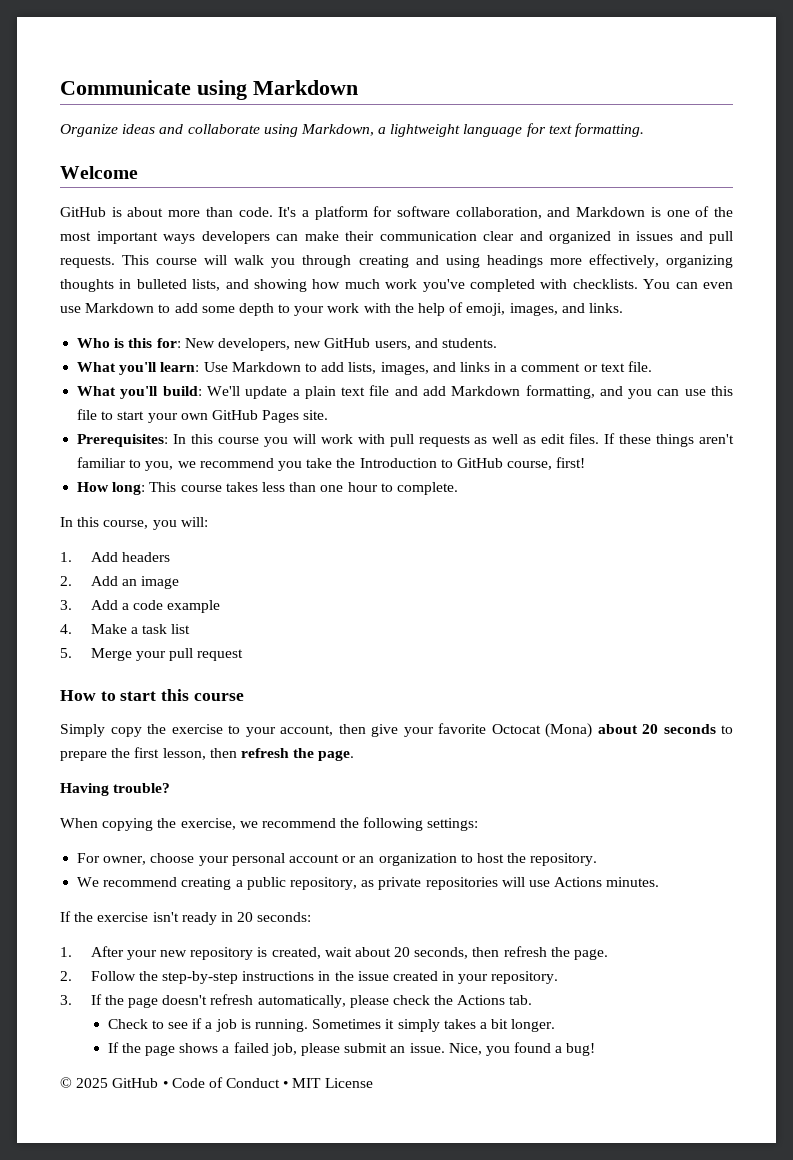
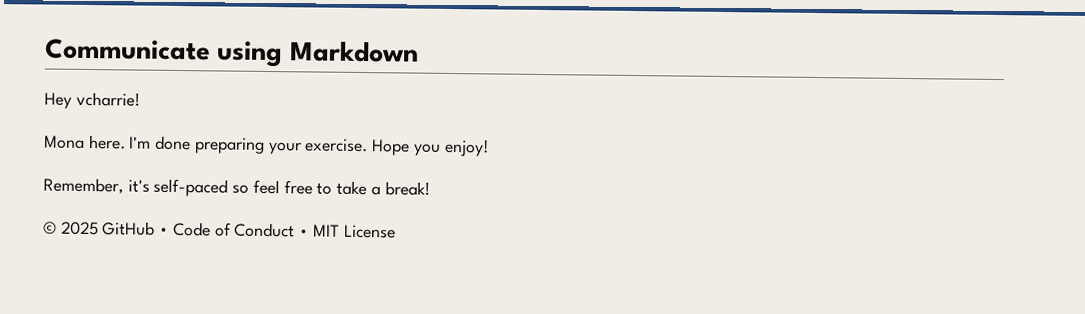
[60,123,645,137] [60,166,138,179] [60,206,734,220] [60,231,733,244] [60,254,734,268] [60,279,733,292] [60,302,623,316] [77,338,497,351] [77,361,653,375] [77,385,733,399] [77,409,329,423] [77,433,735,447] [77,457,586,471] [77,482,458,495] [60,517,208,530] [60,552,170,562] [60,576,179,589] [60,600,221,613] [60,624,191,634] [60,648,244,661] [60,689,244,701] [60,723,733,738] [60,747,355,761] [60,783,171,796] [60,817,479,831] [77,853,598,866] [77,877,660,890] [60,911,312,925] [60,946,609,960] [60,971,559,984] [60,994,533,1008] [107,1018,556,1032] [107,1042,596,1056] Organize ideas and collaborate using Markdown, a lightweight language for text formatting. // Welcome // GitHub is about more than code. It's a platform for software collaboration, and Markdown is one of the most important ways developers can make their communication clear and organized in issues and pull requests. This course will walk you through creating and using headings more effectively, organizing thoughts in bulleted lists, and showing how much work you've completed with checklists. You can even use Markdown to add some depth to your work with the help of emoji, images, and links. // Who is this for: New developers, new GitHub users, and students. // What you'll learn: Use Markdown to add lists, images, and links in a comment or text file. // What you'll build: We'll update a plain text file and add Markdown formatting, and you can use this file to start your own GitHub Pages site. // Prerequisites: In this course you will work with pull requests as well as edit files. If these things aren't familiar to you, we recommend you take the Introduction to GitHub course, first! // How long: This course takes less than one hour to complete. // In this course, you will: // 1. Add headers // 2. Add an image // 3. Add a code example // 4. Make a task list // 5. Merge your pull request // How to start this course // Simply copy the exercise to your account, then give your favorite Octocat (Mona) about 20 seconds to prepare the first lesson, then refresh the page. // Having trouble? // When copying the exercise, we recommend the following settings: // For owner, choose your personal account or an organization to host the repository. // We recommend creating a public repository, as private repositories will use Actions minutes. // If the exercise isn't ready in 20 seconds: // 1. After your new repository is created, wait about 20 seconds, then refresh the page. // 2. Follow the step-by-step instructions in the issue created in your repository. // 3. If the page doesn't refresh automatically, please check the Actions tab. // Check to see if a job is running. Sometimes it simply takes a bit longer. // If the page shows a failed job, please submit an issue. Nice, you found a bug! -> [44,91,140,109] [44,135,489,157] [43,177,430,197] Hey vcharrie! // Mona here. I'm done preparing your exercise. Hope you enjoy! // Remember, it's self-paced so feel free to take a break!

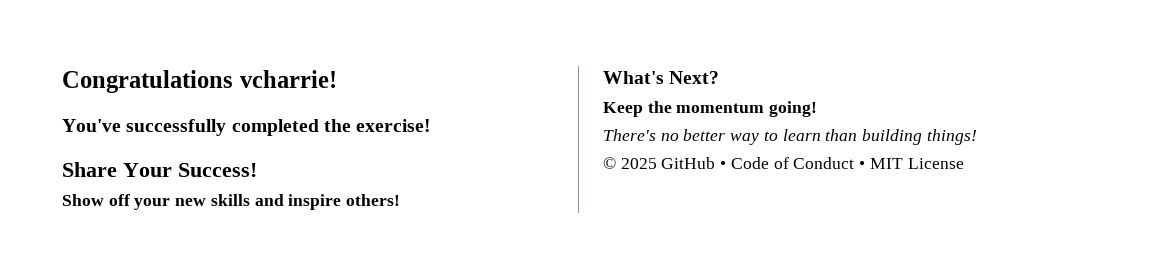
[45,38,419,68] [44,91,140,109] [44,135,489,157] [43,177,430,197] Communicate using Markdown // Hey vcharrie! // Mona here. I'm done preparing your exercise. Hope you enjoy! // Remember, it's self-paced so feel free to take a break! -> [62,70,337,93] [62,119,432,136] [62,162,257,177] [62,194,401,210] [603,71,720,84] [603,101,818,117] [603,129,977,145] Congratulations vcharrie! // You've successfully completed the exercise! // Share Your Success! // Show off your new skills and inspire others! // What's Next? // Keep the momentum going! // There's no better way to learn than building things!

